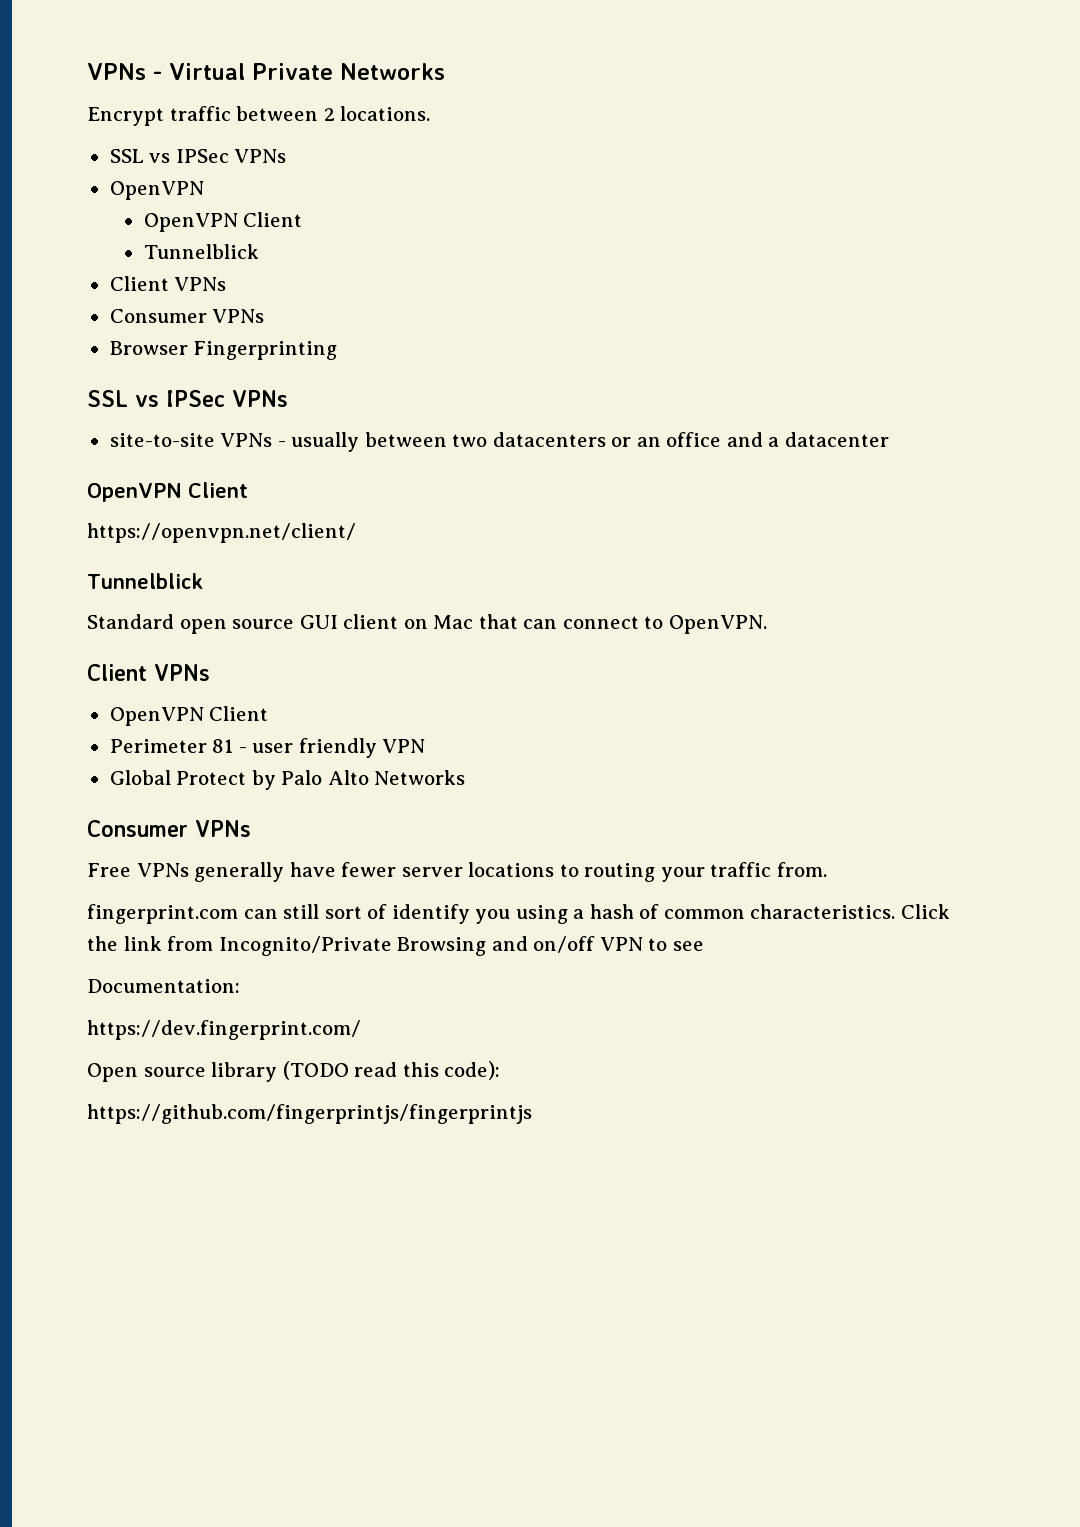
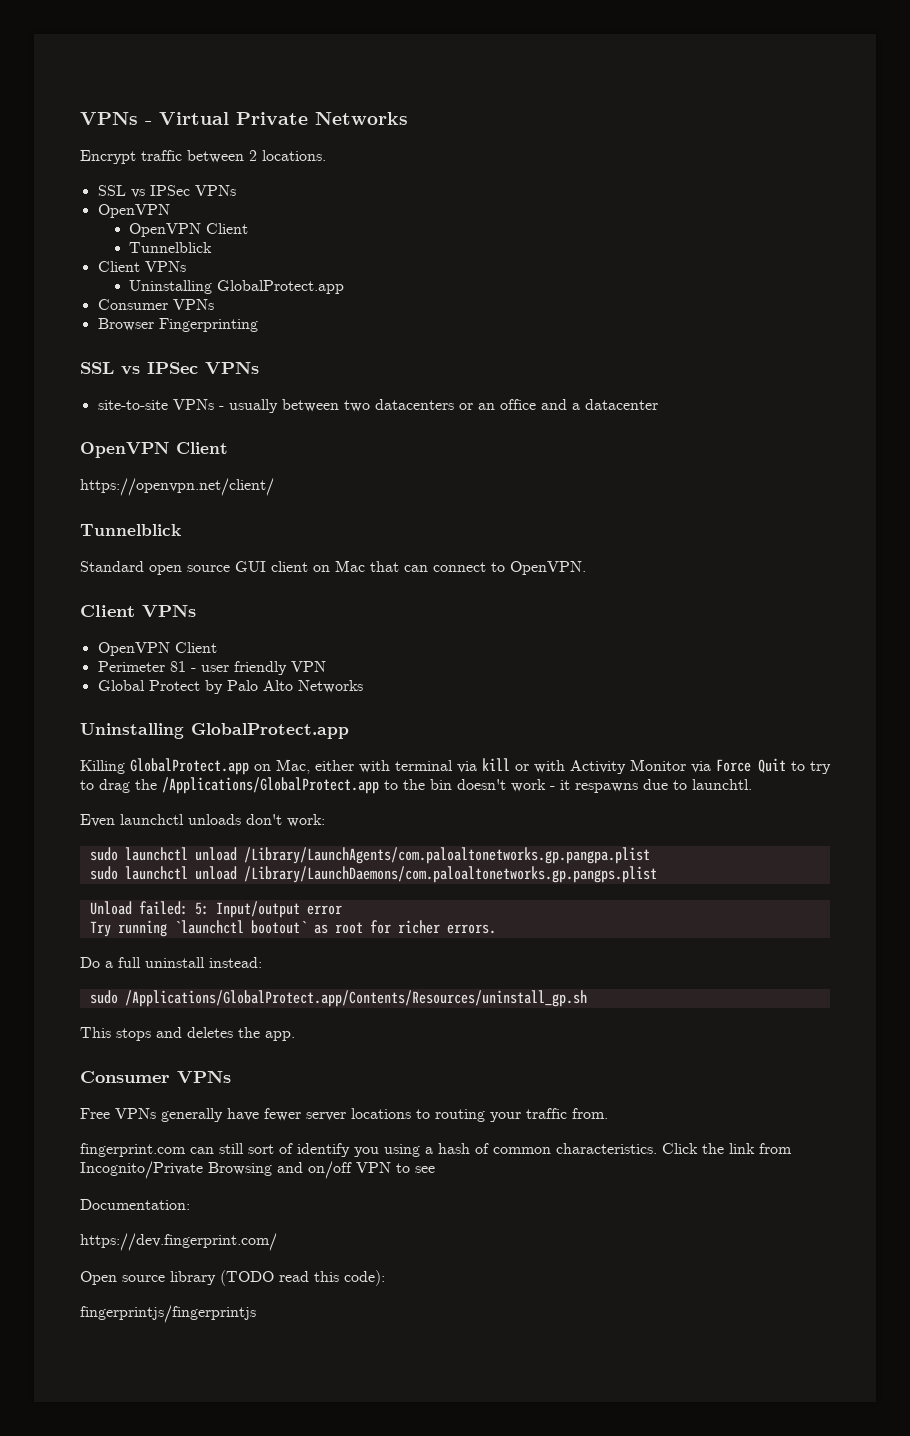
(227, 284) none -> [129,280,345,294] // Uninstalling GlobalProtect.app
(466, 777) none -> [80,723,349,739] [80,758,831,775] [80,777,752,794] [80,814,325,827] [89,847,650,864] [89,866,657,883] [89,901,342,918] [89,920,496,937] [80,957,262,968] [89,990,587,1007] [80,1027,295,1041] // Uninstalling GlobalProtect.app // Killing GlobalProtect.app on Mac, either with terminal via kill or with Activity Monitor via Force Quit to try to drag the /Applications/GlobalProtect.app to the bin doesn't work - it respawns due to launchtl. // Even launchctl unloads don't work: // sudo launchctl unload /Library/LaunchAgents/com.paloaltonetworks.gp.pangpa.plist // sudo launchctl unload /Library/LaunchDaemons/com.paloaltonetworks.gp.pangps.plist // Unload failed: 5: Input/output error // Try running `launchctl bootout` as root for richer errors. // Do a full uninstall instead: // sudo /Applications/GlobalProtect.app/Contents/Resources/uninstall_gp.sh // This stops and deletes the app.
[87,1104,532,1124] https://github.com/fingerprintjs/fingerprintjs -> [80,1305,256,1323] fingerprintjs/fingerprintjs

